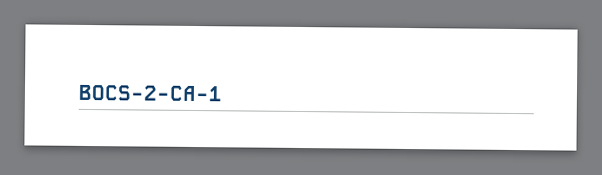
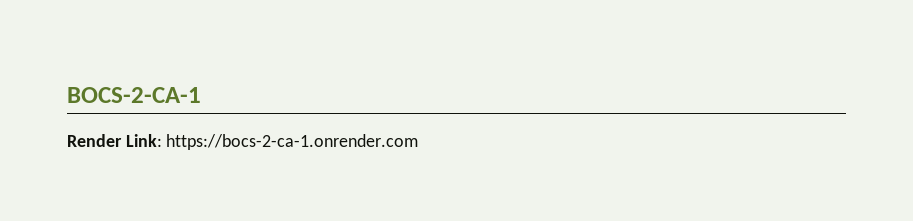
(223, 93) none -> [67,134,419,150] // Render Link: https://bocs-2-ca-1.onrender.com

